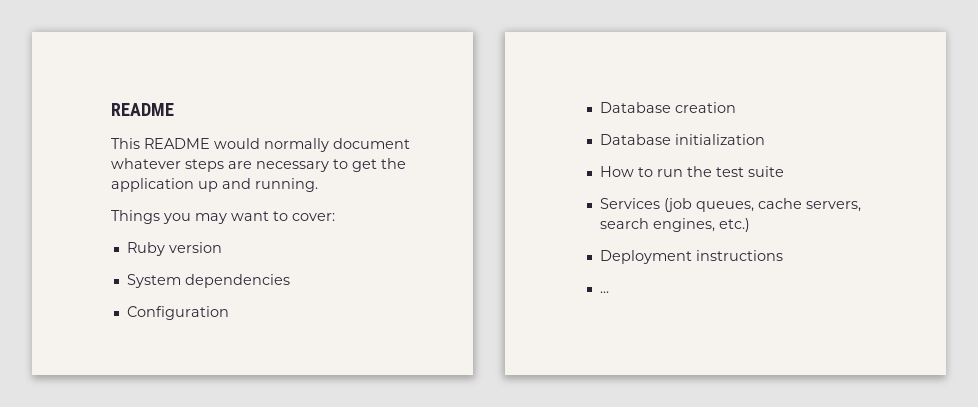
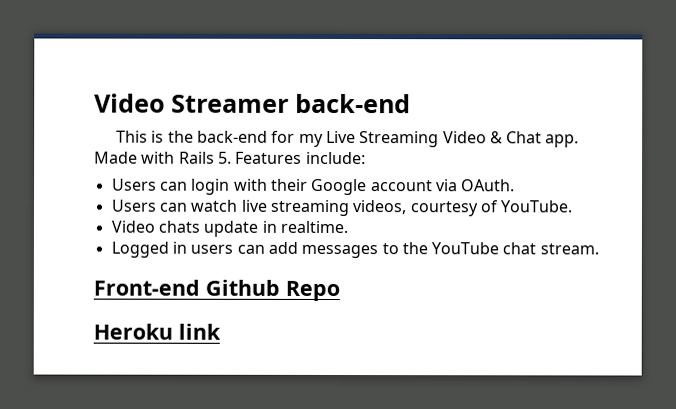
[111,103,174,116] [111,138,410,152] [111,158,406,172] [111,178,318,192] [111,210,335,224] [126,242,222,256] [126,274,290,288] [126,306,229,320] [599,102,736,113] [599,134,765,145] [599,166,784,177] [599,198,861,212] [599,218,750,232] [599,250,783,264] [599,291,609,293] README // This README would normally document whatever steps are necessary to get the application up and running. // Things you may want to cover: // Ruby version // System dependencies // Configuration // Database creation // Database initialization // How to run the test suite // Services (job queues, cache servers, search engines, etc.) // Deployment instructions // ... -> [94,93,411,114] [115,130,580,148] [94,151,366,165] [111,178,516,196] [110,199,574,217] [110,220,348,237] [110,241,599,259] [93,279,340,302] [93,323,221,340] Video Streamer back-end // This is the back-end for my Live Streaming Video & Chat app. Made with Rails 5. Features include: // Users can login with their Google account via OAuth. // Users can watch live streaming videos, courtesy of YouTube. // Video chats update in realtime. // Logged in users can add messages to the YouTube chat stream. // Front-end Github Repo // Heroku link

